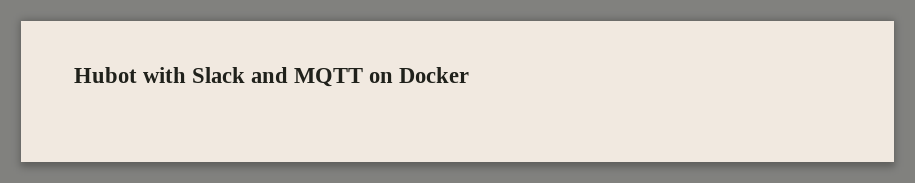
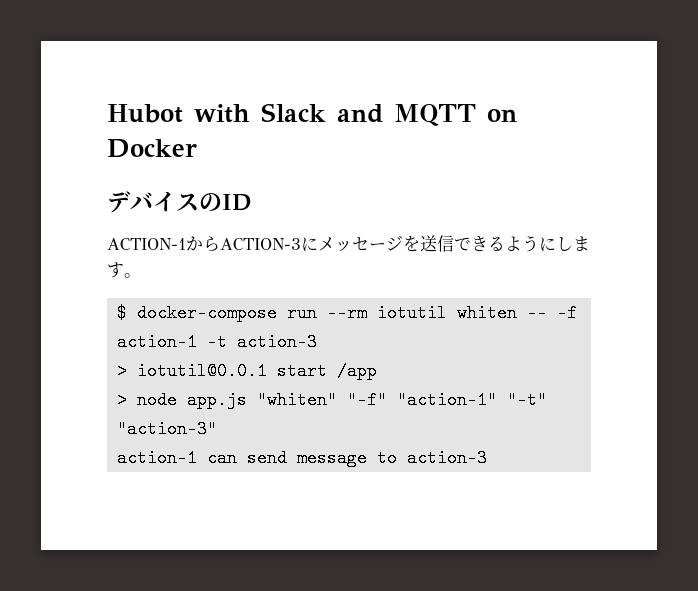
(470, 75) none -> [107,191,252,213] [107,235,590,252] [107,262,141,278] [117,304,578,322] [117,333,318,351] [117,362,378,380] [117,391,548,409] [117,420,218,438] [117,449,488,467] // デバイスのID // ACTION-1からACTION-3にメッセージを送信できるようにします。 // $ docker-compose run --rm iotutil whiten -- -f action-1 -t action-3 // > iotutil@0.0.1 start /app // > node app.js "whiten" "-f" "action-1" "-t" "action-3" // action-1 can send message to action-3

